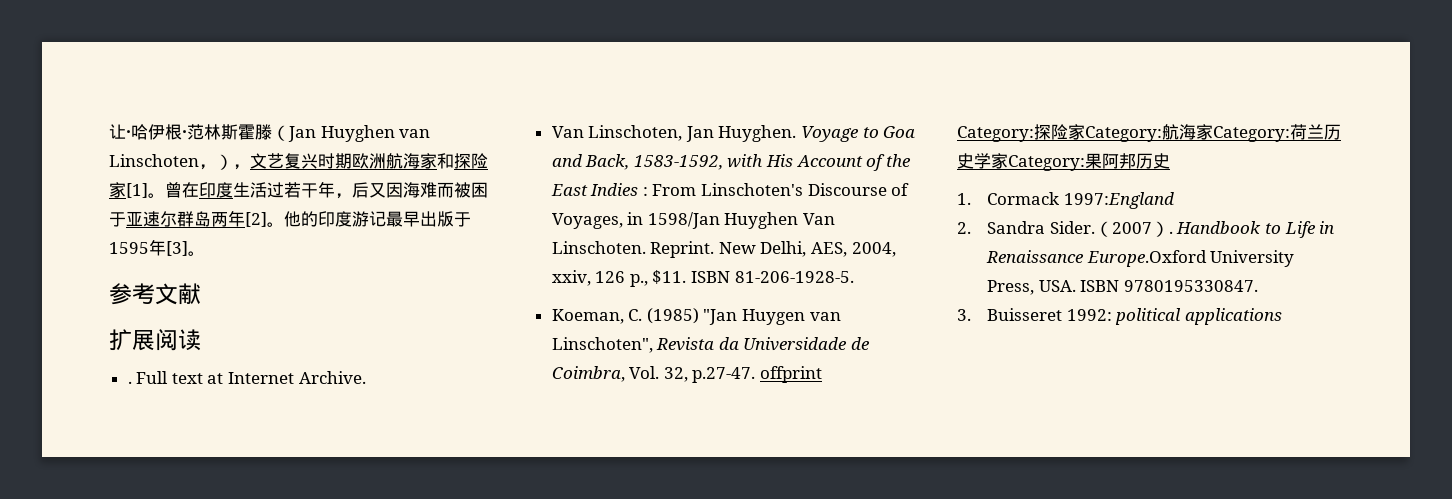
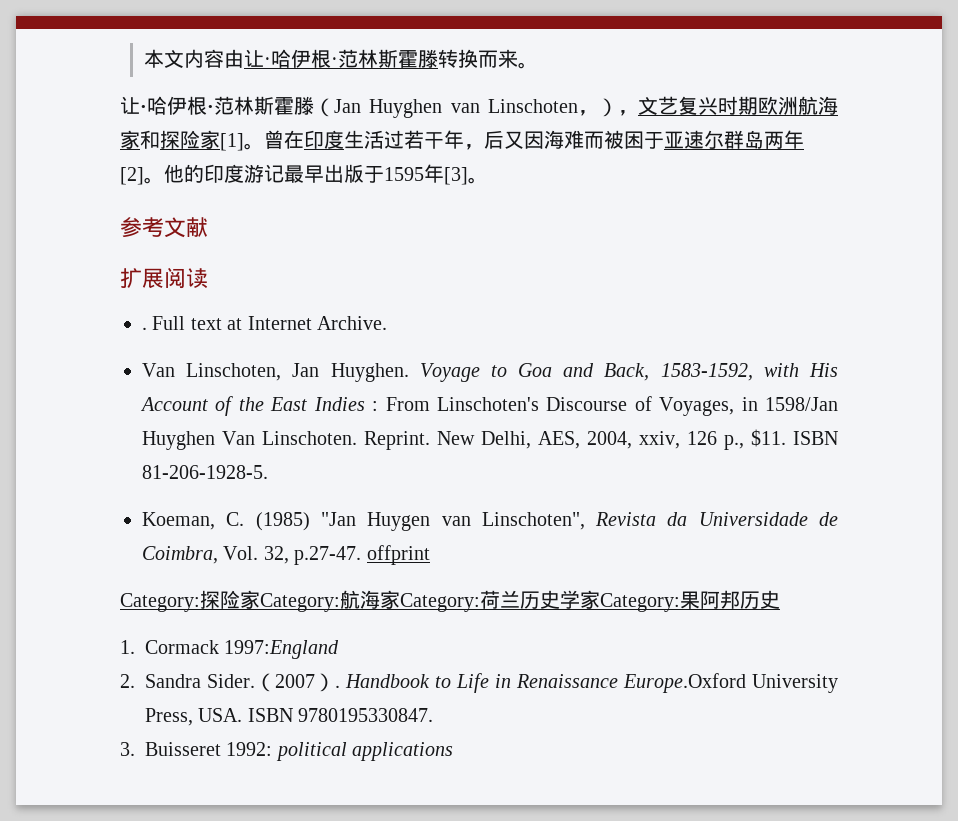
(109, 131) none -> [143,49,538,69] 本文内容由让·哈伊根·范林斯霍滕转换而来。 //

